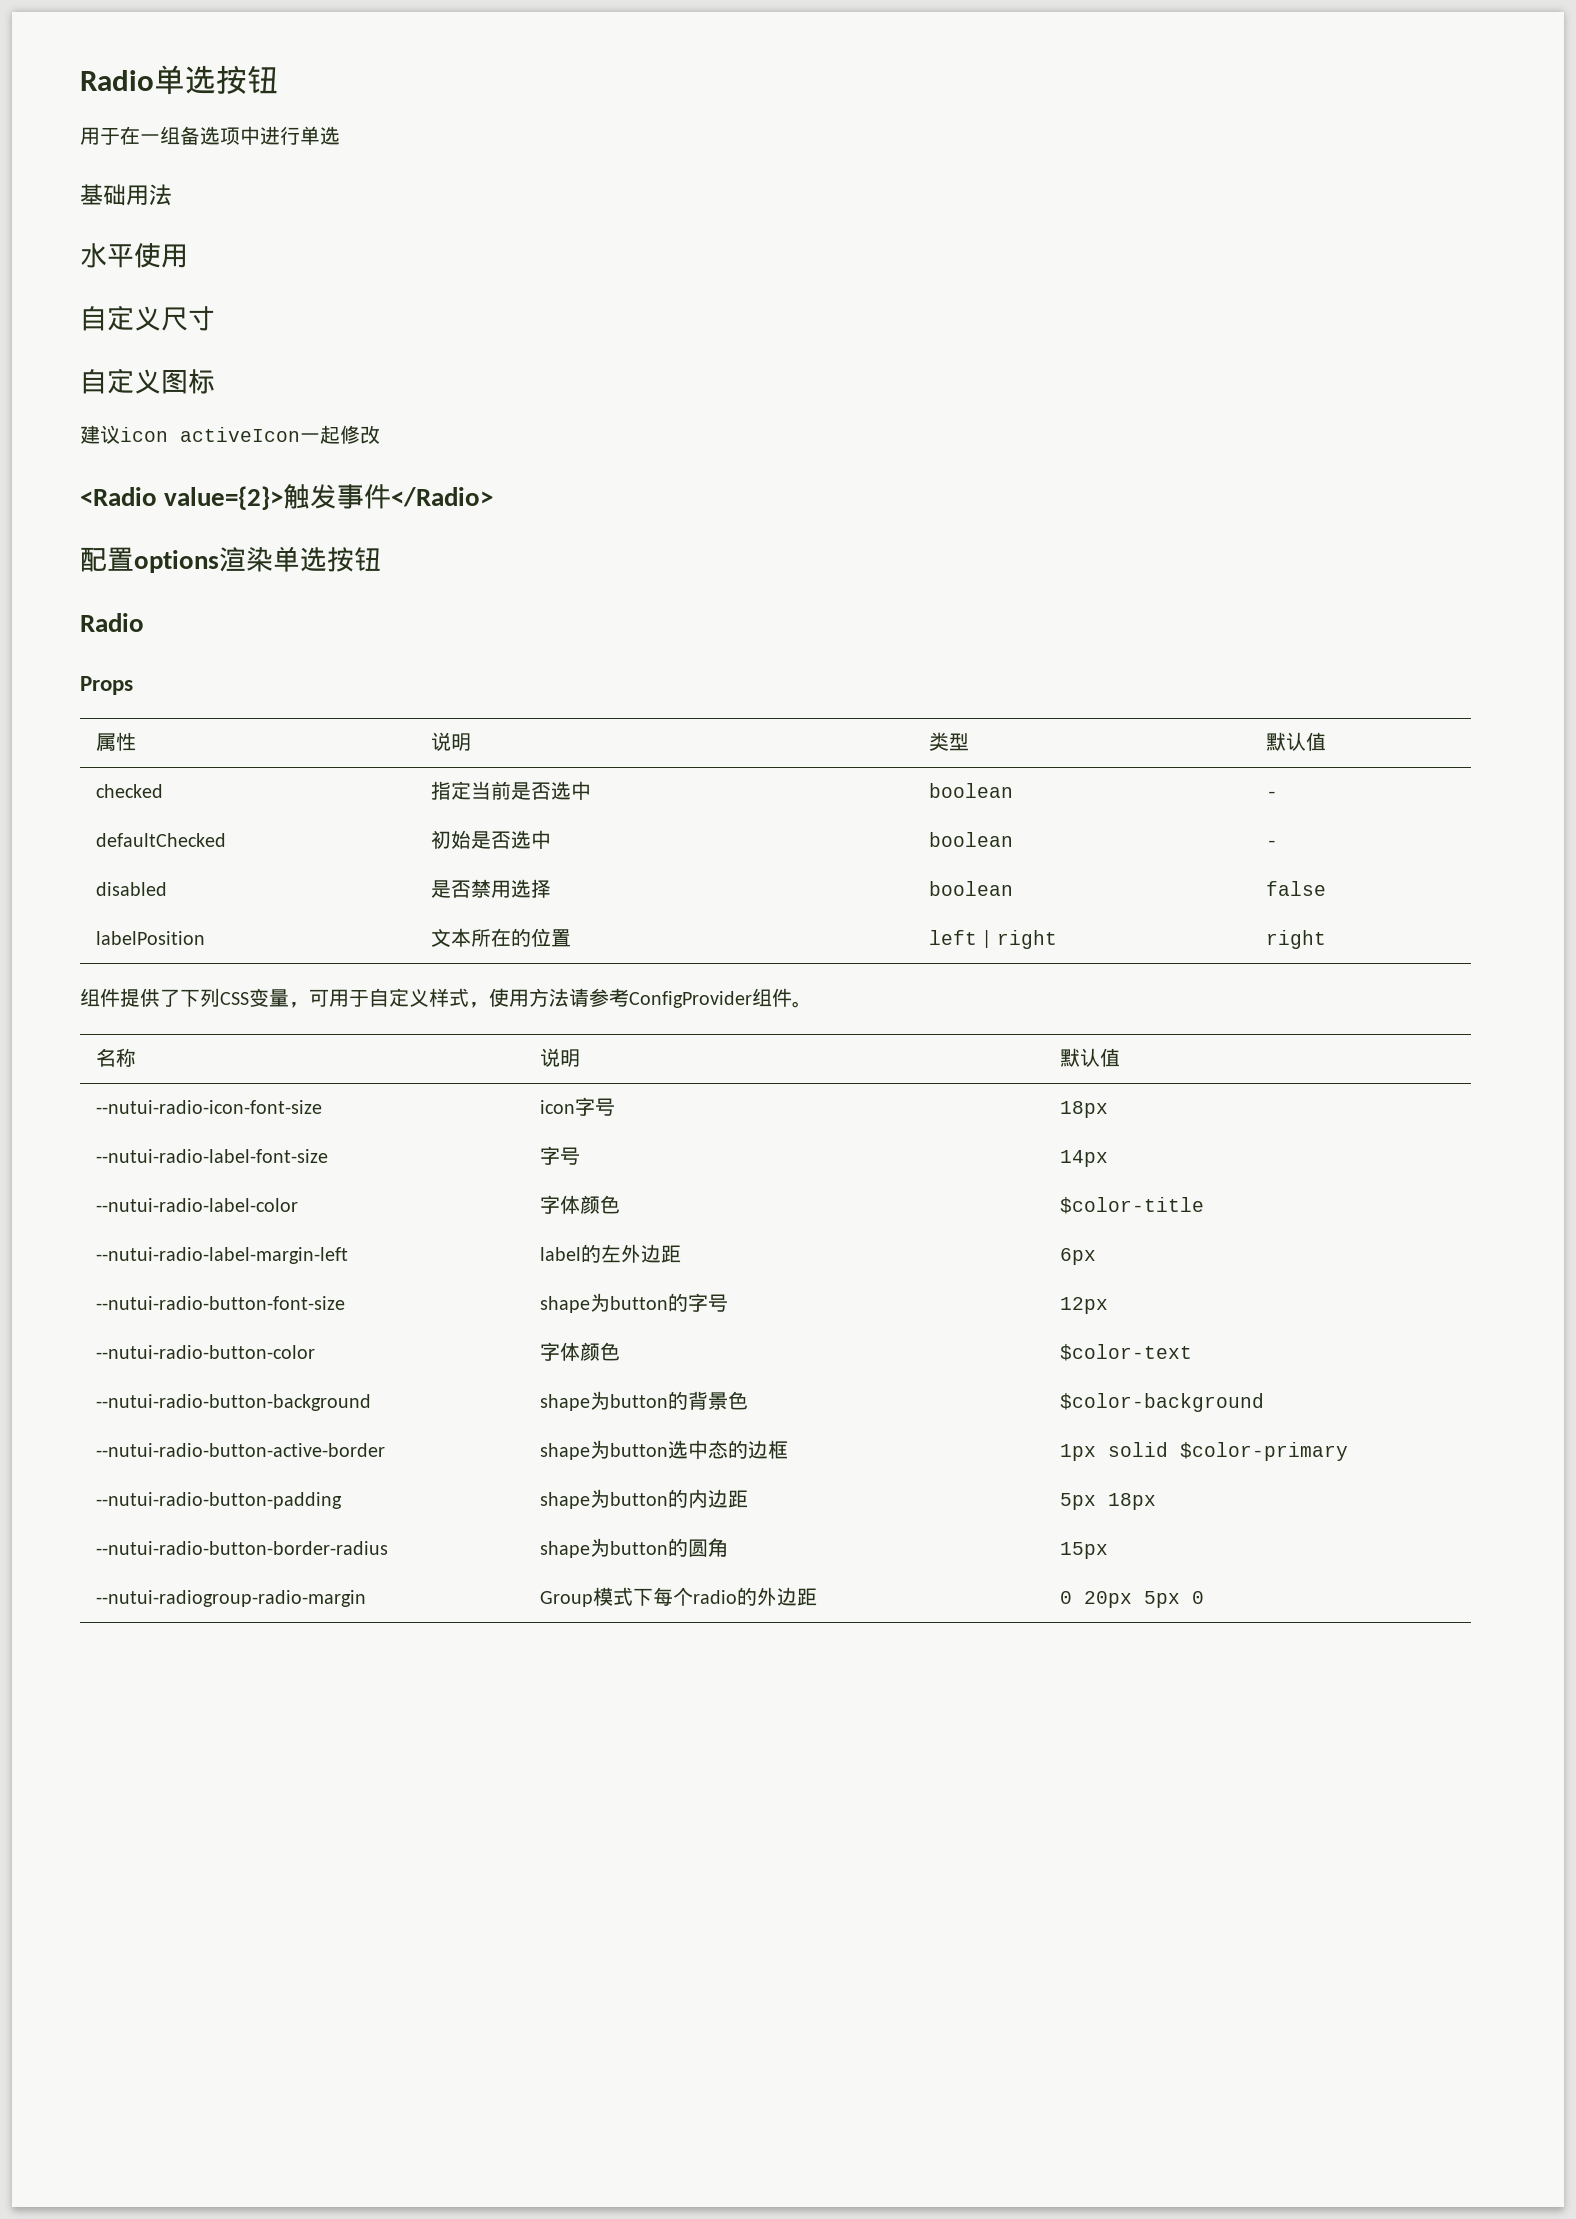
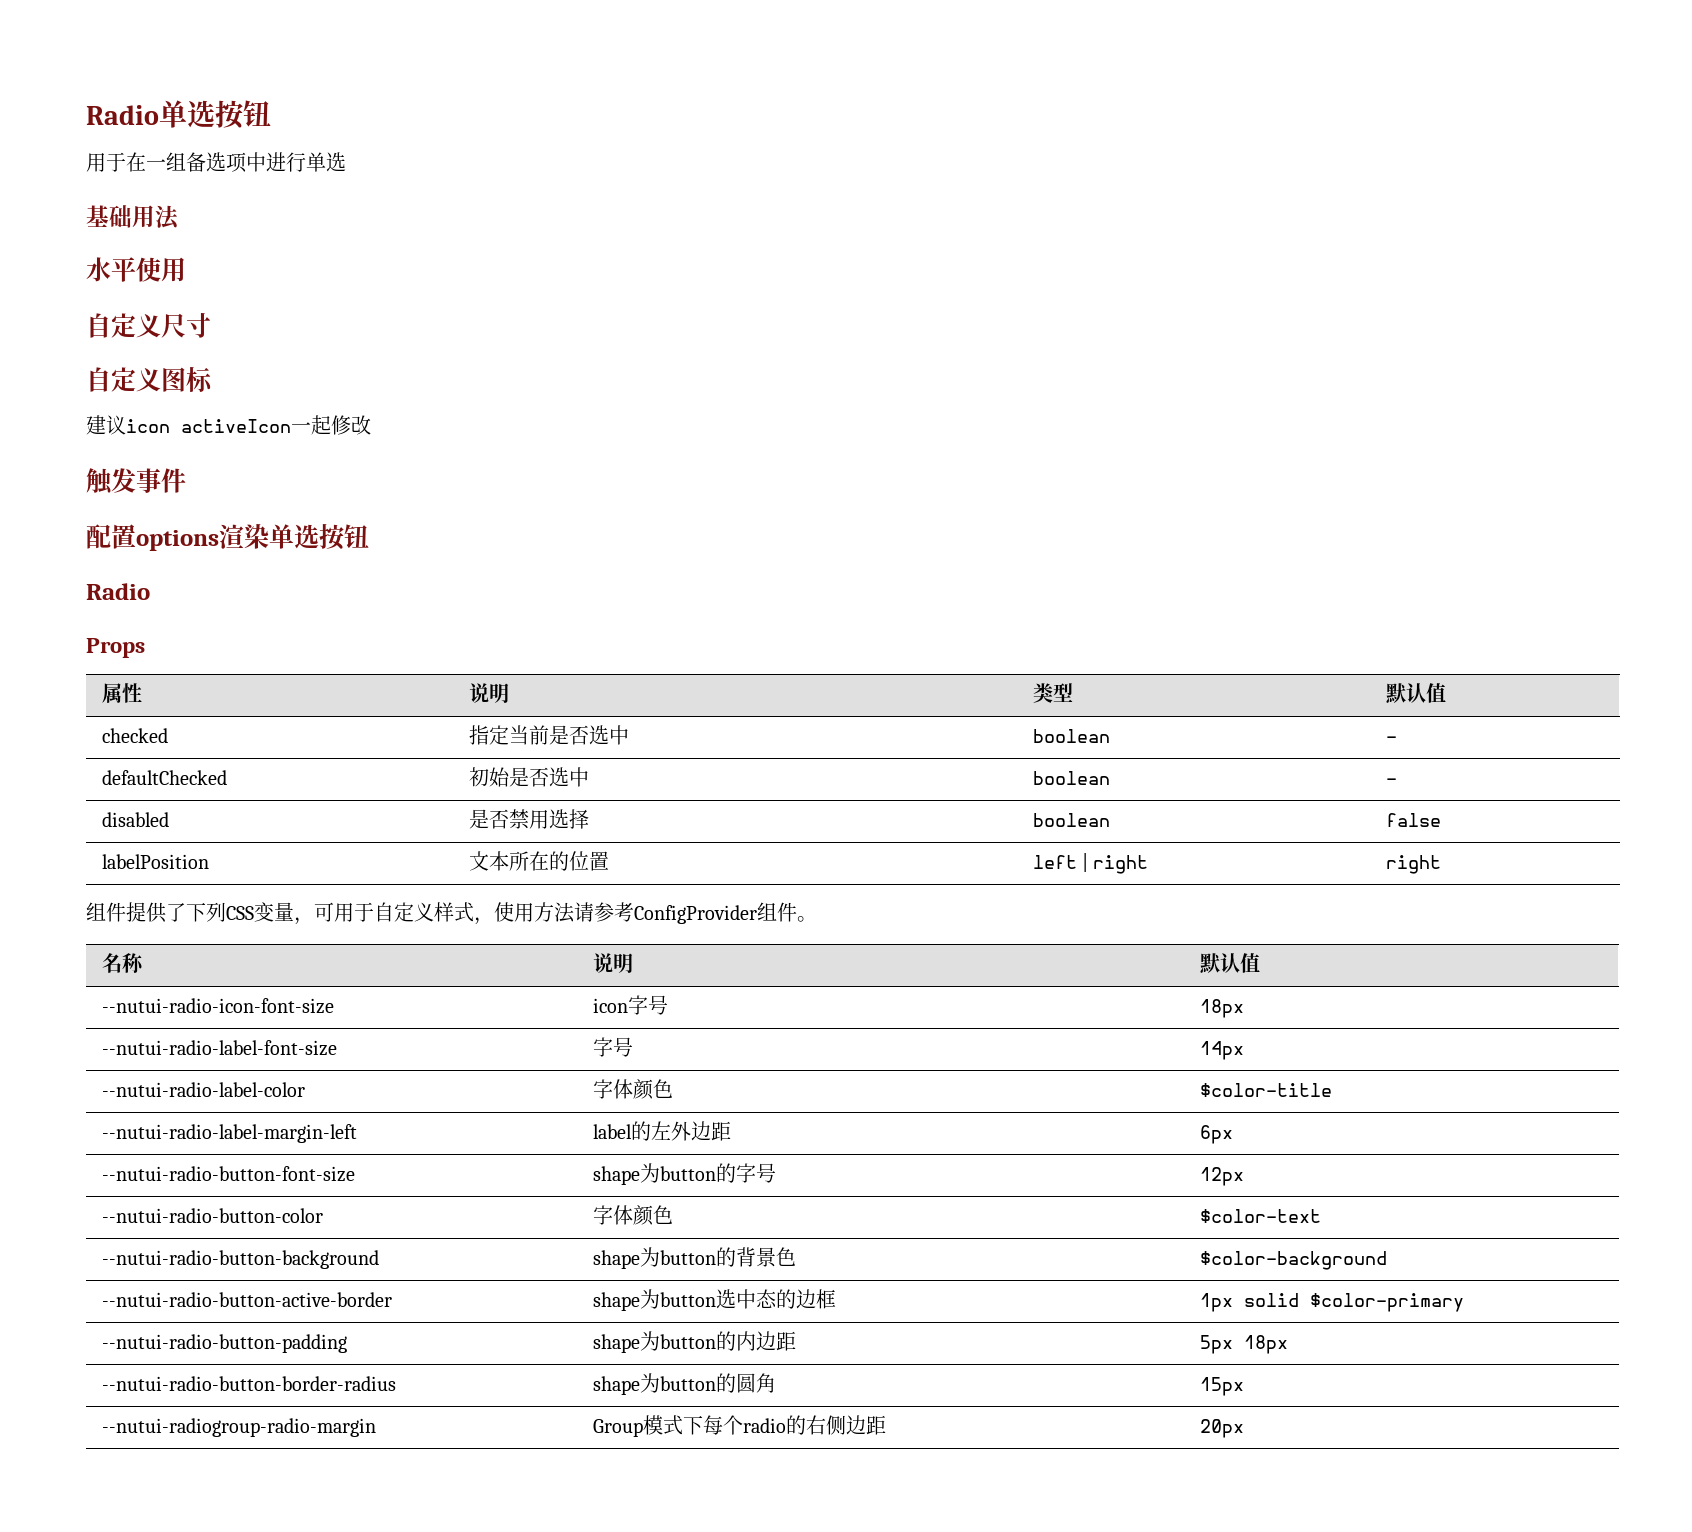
[80,486,284,510] <Radio value={2}> -> (371, 425) none
[391,487,494,507] </Radio> -> (186, 480) none
[756,1587,817,1606] [1059,1591,1204,1608] 外边距 | 0 20px 5px 0 -> [805,1415,886,1435] [1199,1419,1244,1438] 右侧边距 | 20px

